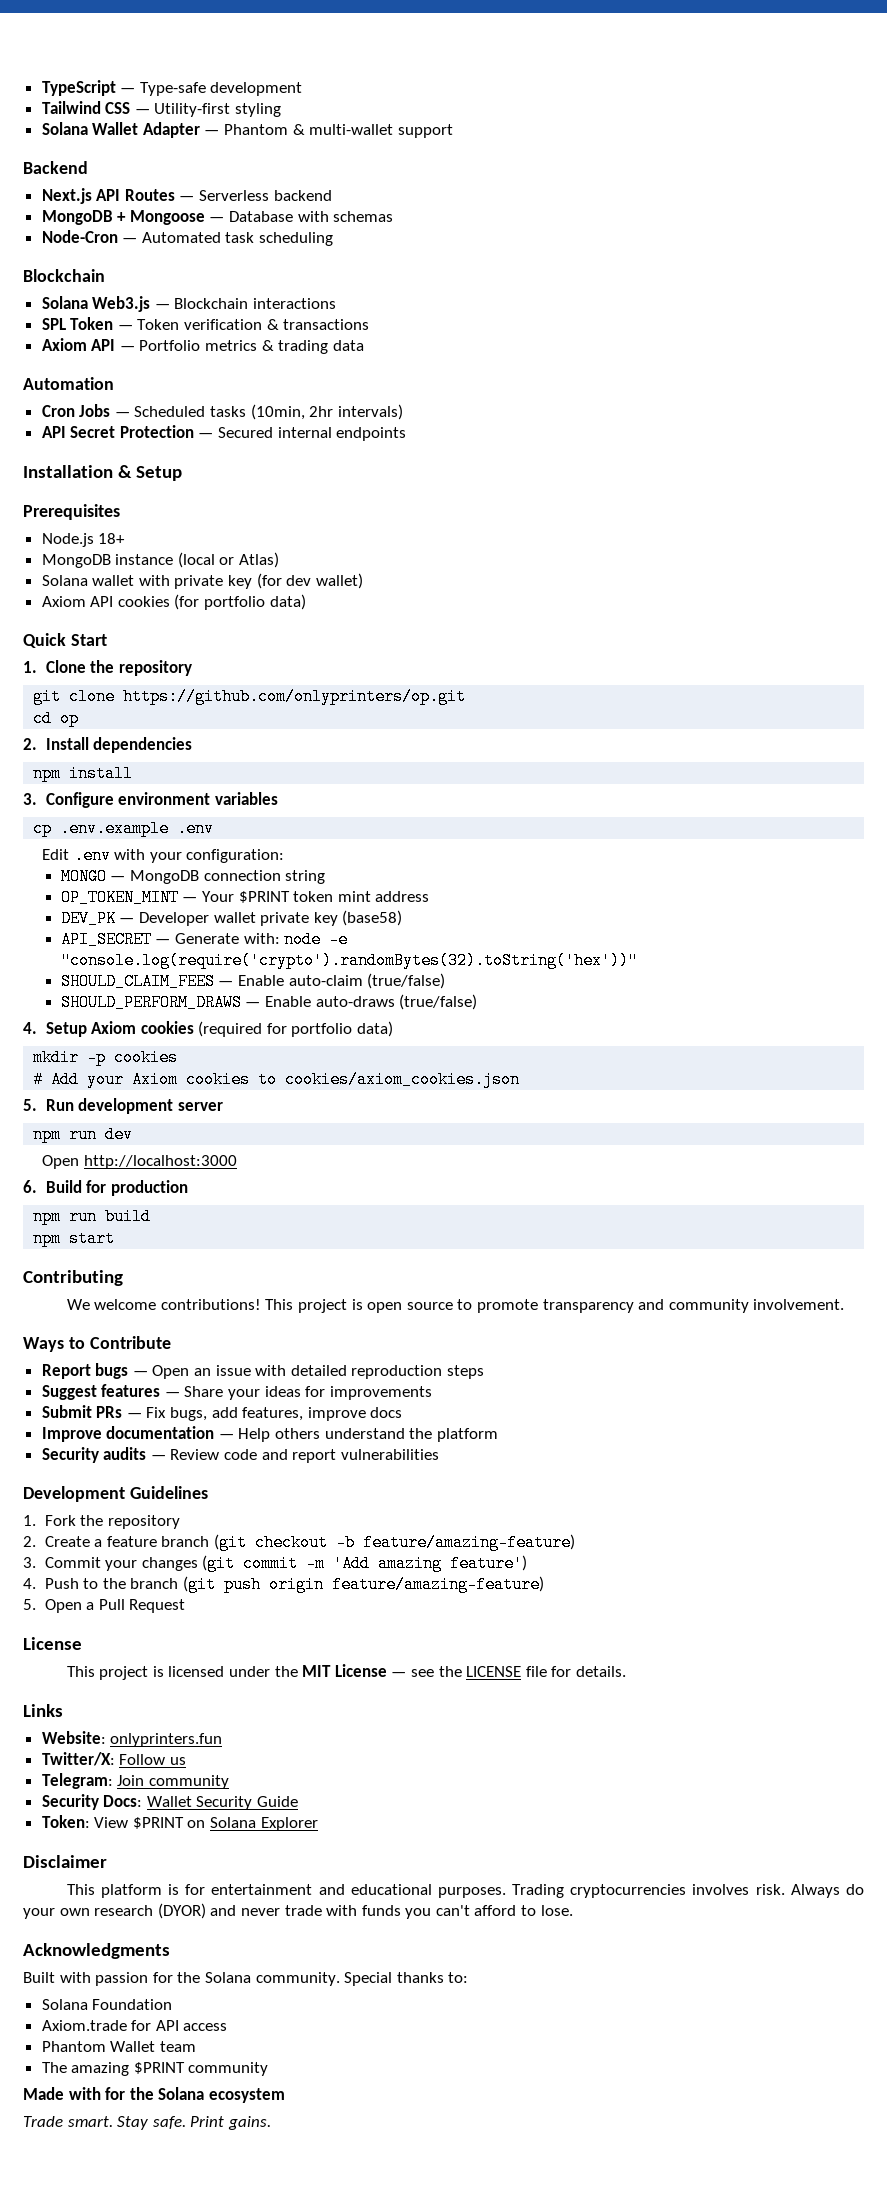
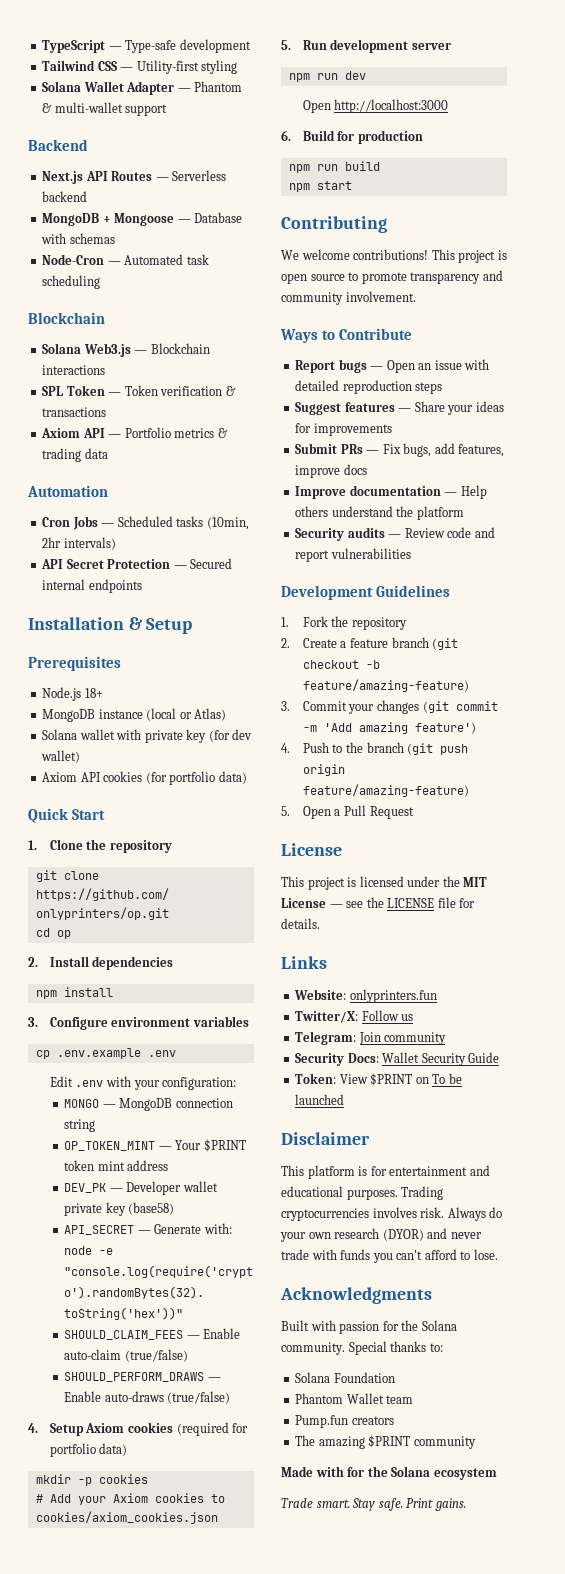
[210,1817,318,1831] Solana Explorer -> [432,1073,462,1084] [295,1094,345,1105] To be launched
[41,2020,228,2031] // Axiom.trade for API access -> (395, 1377) none
(196, 2046) none -> [295,1415,394,1428] // Pump.fun creators

